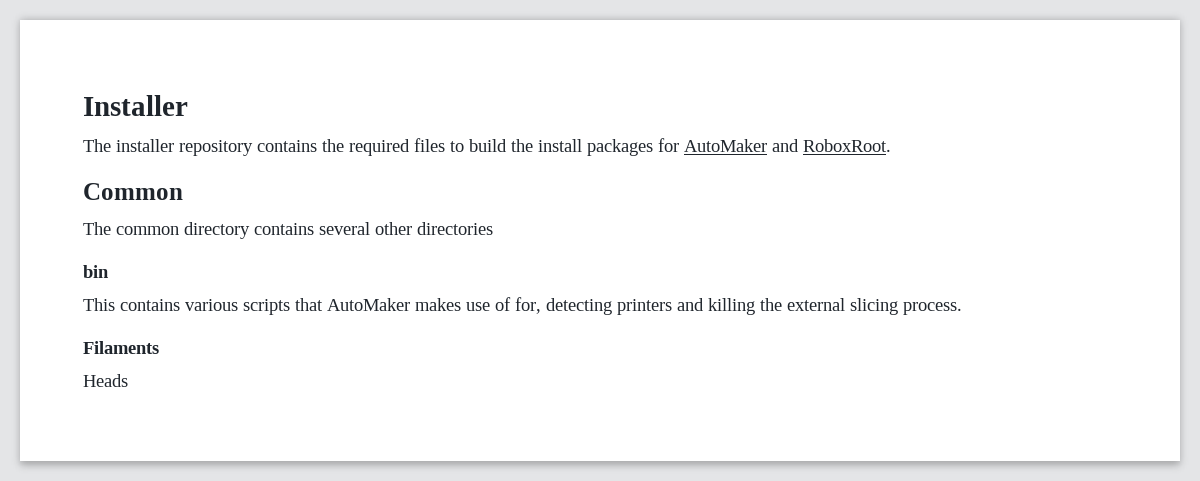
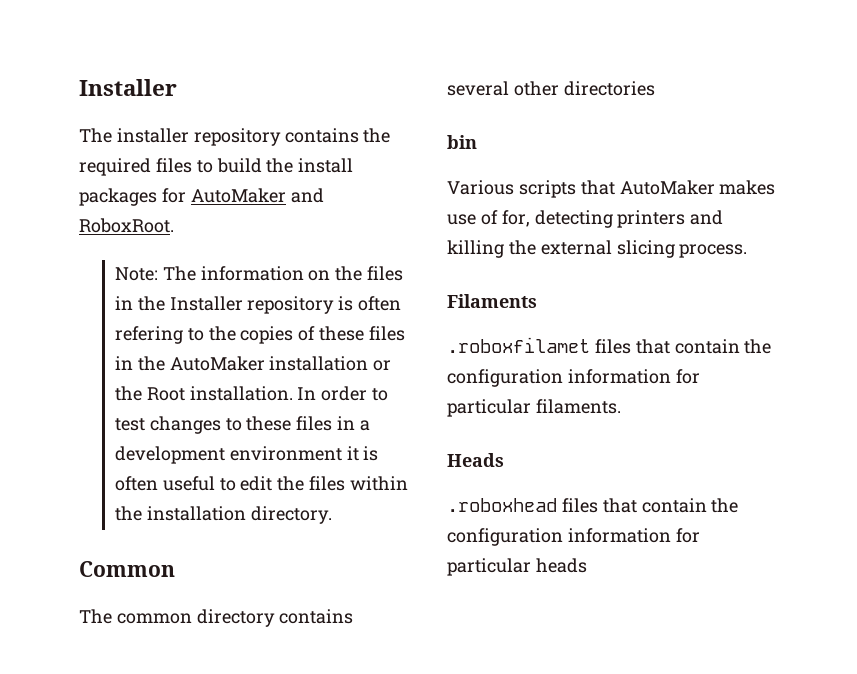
(891, 145) none -> [114,266,404,281] [114,296,402,314] [114,326,405,344] [114,356,392,371] [114,386,389,401] [114,416,370,434] [114,446,379,464] [114,476,408,491] [114,506,332,524] // Note: The information on the files in the Installer repository is often refering to the copies of these files in the AutoMaker installation or the Root installation. In order to test changes to these files in a development environment it is often useful to edit the files within the installation directory.
[83,298,238,311] This contains various -> [447,180,514,195] Various
[83,374,128,387] Heads -> [447,337,772,354] [447,369,700,387] [447,399,621,417] [447,453,504,467] [447,498,739,513] [447,528,700,546] [447,558,587,576] .roboxfilamet files that contain the configuration information for particular filaments. // Heads // .roboxhead files that contain the configuration information for particular heads

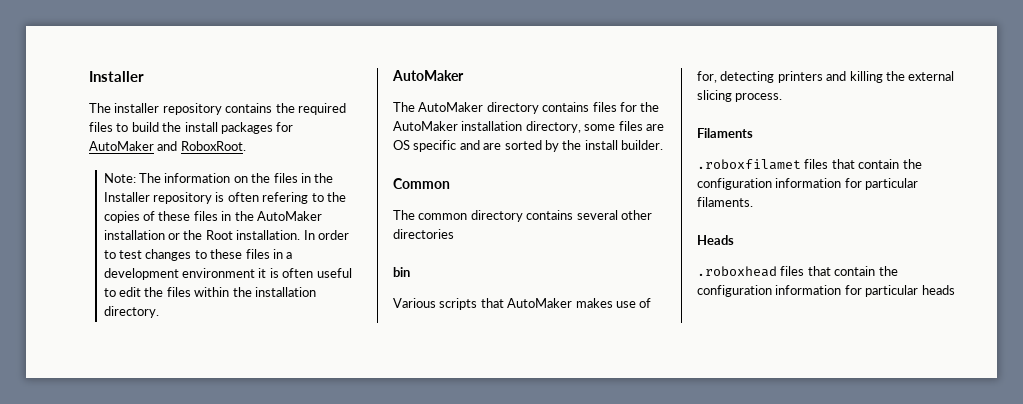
(332, 515) none -> [392,70,464,81] [393,102,660,114] [393,121,664,133] [393,140,663,152] // AutoMaker // The AutoMaker directory contains files for the AutoMaker installation directory, some files are OS specific and are sorted by the install builder.

